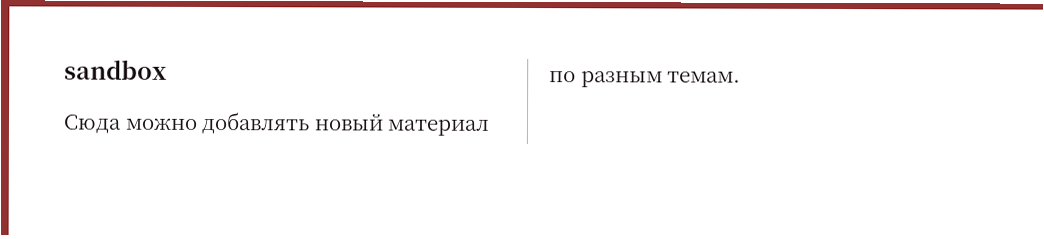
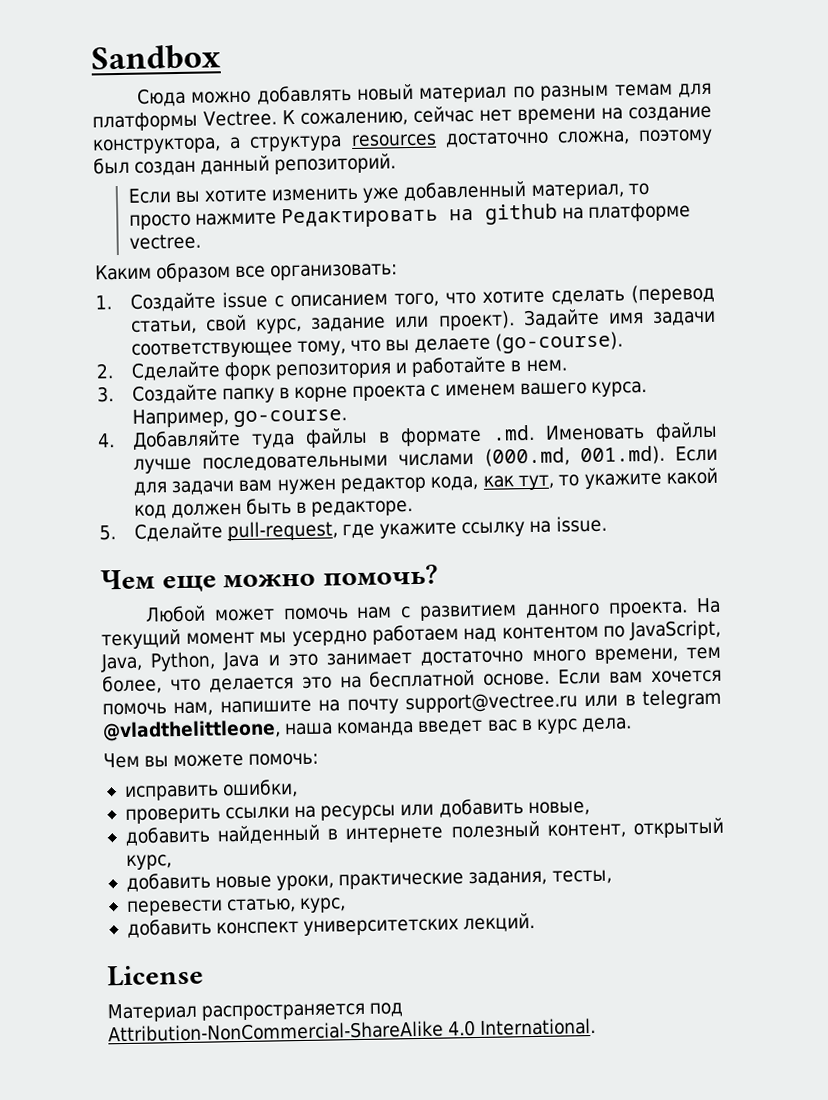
[64,59,167,80] sandbox -> [91,44,221,71] Sandbox
[667,71,742,83] темам. -> [614,82,712,98] [92,105,712,132] [92,128,714,155] [93,153,397,176] [127,181,649,204] [128,202,692,230] [128,233,201,250] [95,262,399,283] [95,283,716,312] [130,308,717,335] [130,331,624,359] [96,356,567,381] [97,381,647,404] [131,408,347,428] [97,421,719,450] [132,445,718,474] [132,467,719,496] [133,498,414,519] [99,515,607,542] [100,564,439,593] [144,597,722,623] [101,619,721,650] [100,646,721,673] [102,668,723,695] [102,688,722,717] [102,717,632,742] [103,752,320,769] [123,779,299,801] [124,798,590,824] [124,817,725,846] [125,854,172,870] [125,869,612,892] [125,897,347,916] [126,912,536,938] [107,964,204,987] [107,1002,404,1023] [108,1017,597,1043] темам для платформы Vectree. К сожалению, сейчас нет времени на создание конструктора, а структура resources достаточно сложна, поэтому был создан данный репозиторий. // Если вы хотите изменить уже добавленный материал, то просто нажмите Редактировать на github на платформе vectree. // Каким образом все организовать: // 1. Создайте issue с описанием того, что хотите сделать (перевод статьи, свой курс, задание или проект). Задайте имя задачи соответствующее тому, что вы делаете (go-course). // 2. Сделайте форк репозитория и работайте в нем. // 3. Создайте папку в корне проекта с именем вашего курса. Например, go-course. // 4. Добавляйте туда файлы в формате .md. Именовать файлы лучше последовательными числами (000.md, 001.md). Если для задачи вам нужен редактор кода, как тут, то укажите какой код должен быть в редакторе. // 5. Сделайте pull-request, где укажите ссылку на issue. // Чем еще можно помочь? // Любой может помочь нам с развитием данного проекта. На текущий момент мы усердно работаем над контентом по JavaScript, Java, Python, Java и это занимает достаточно много времени, тем более, что делается это на бесплатной основе. Если вам хочется помочь нам, напишите на почту support@vectree.ru или в telegram @vladthelittleone, наша команда введет вас в курс дела. // Чем вы можете помочь: // исправить ошибки, // проверить ссылки на ресурсы или добавить новые, // добавить найденный в интернете полезный контент, открытый курс, // добавить новые уроки, практические задания, тесты, // перевести статью, курс, // добавить конспект университетских лекций. // License // Материал распространяется под Attribution-NonCommercial-ShareAlike 4.0 International.

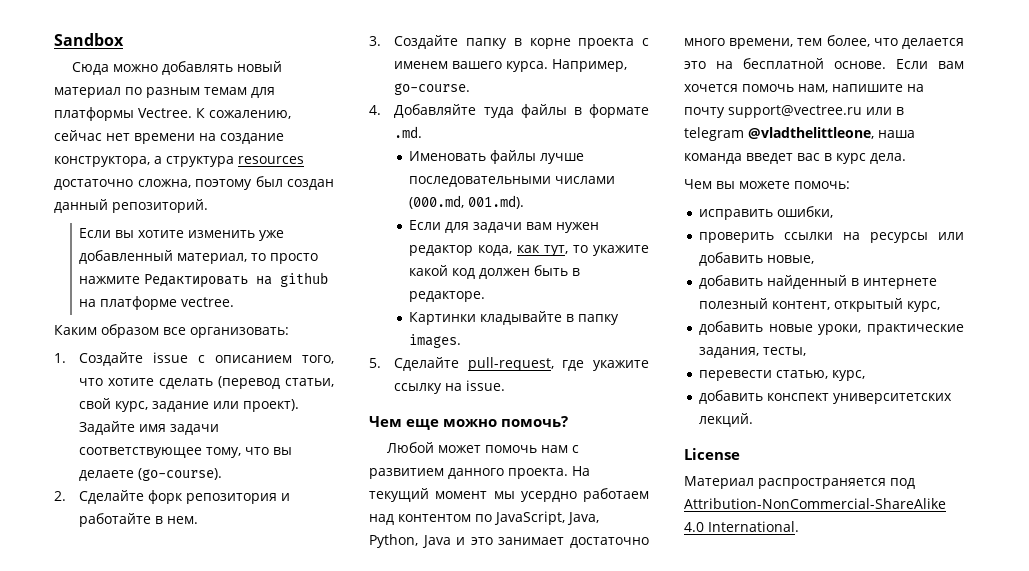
(535, 432) none -> (423, 132) //
(665, 455) none -> (525, 202) //
(414, 508) none -> [409,311,620,325] [409,334,462,348] // Картинки кладывайте в папку images.

